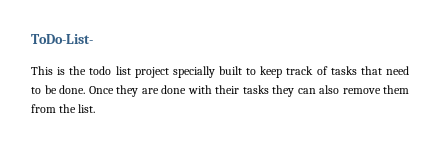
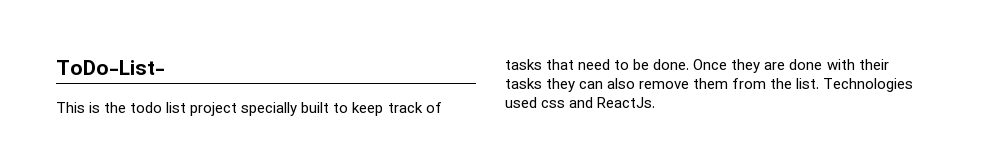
(96, 108) none -> [823,78,914,92] [505,97,656,108] Technologies used css and ReactJs.

